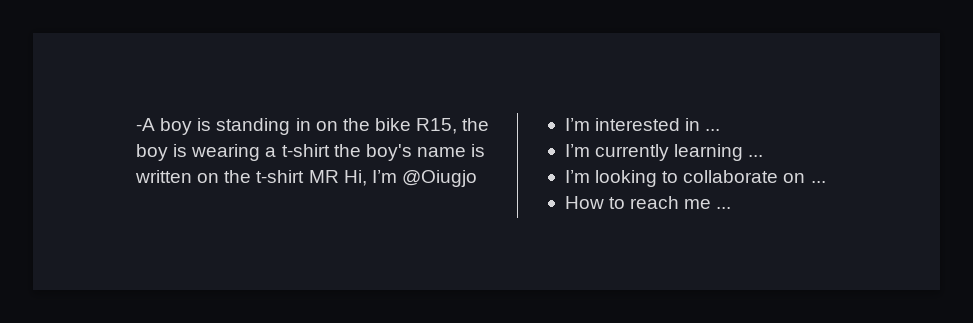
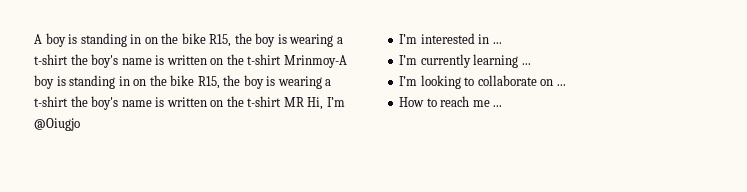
[136,118,155,131] -A -> [34,33,343,47] [34,54,347,68] A boy is standing in on the bike R15, the boy is wearing a t-shirt the boy's name is written on the t-shirt Mrinmoy-A

